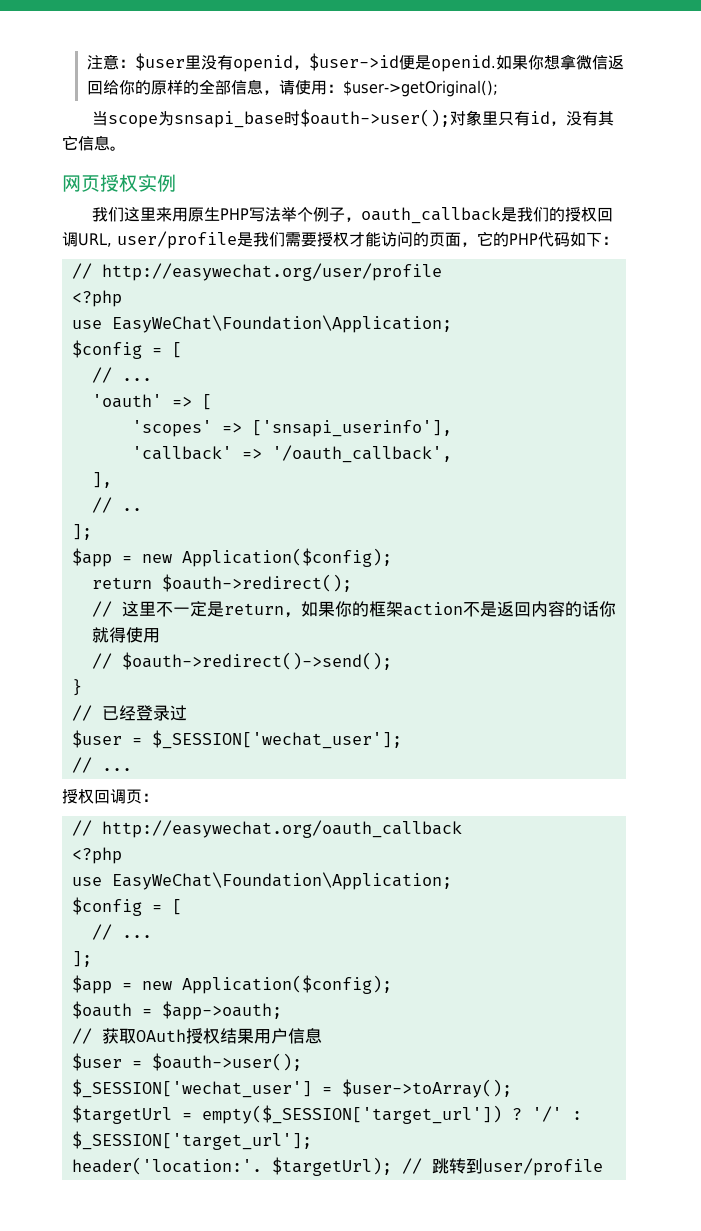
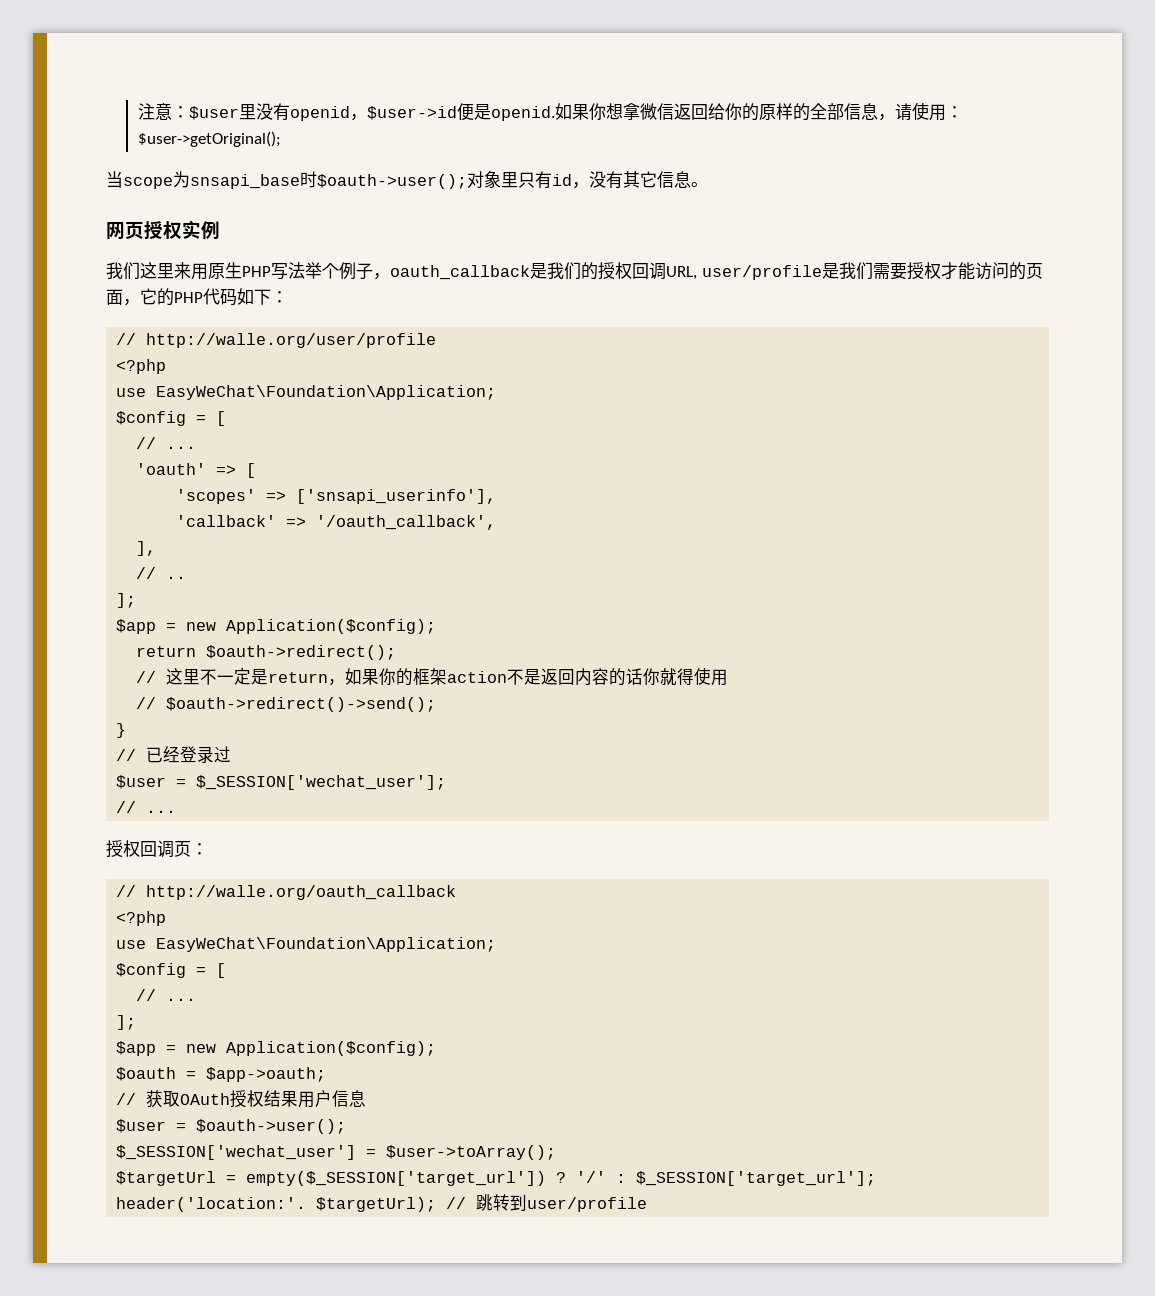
[101,263,442,281] http://easywechat.org/user/profile -> [146,333,437,348] http://walle.org/user/profile
[101,820,462,838] http://easywechat.org/oauth_callback -> [146,885,457,900] http://walle.org/oauth_callback

